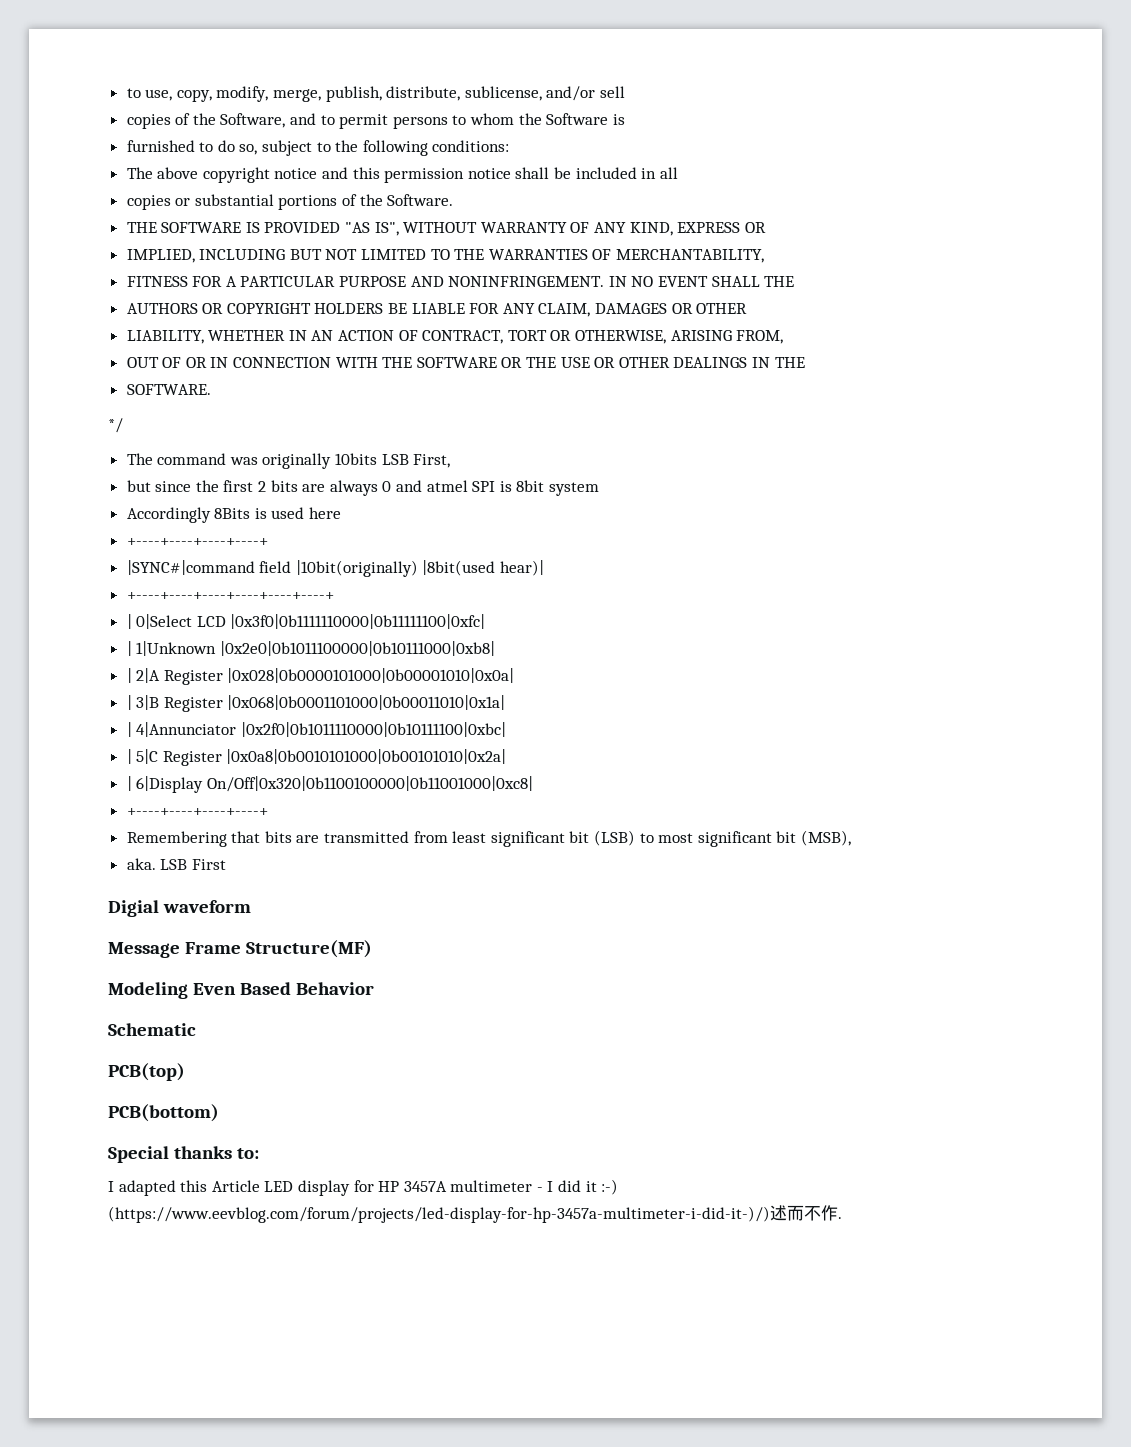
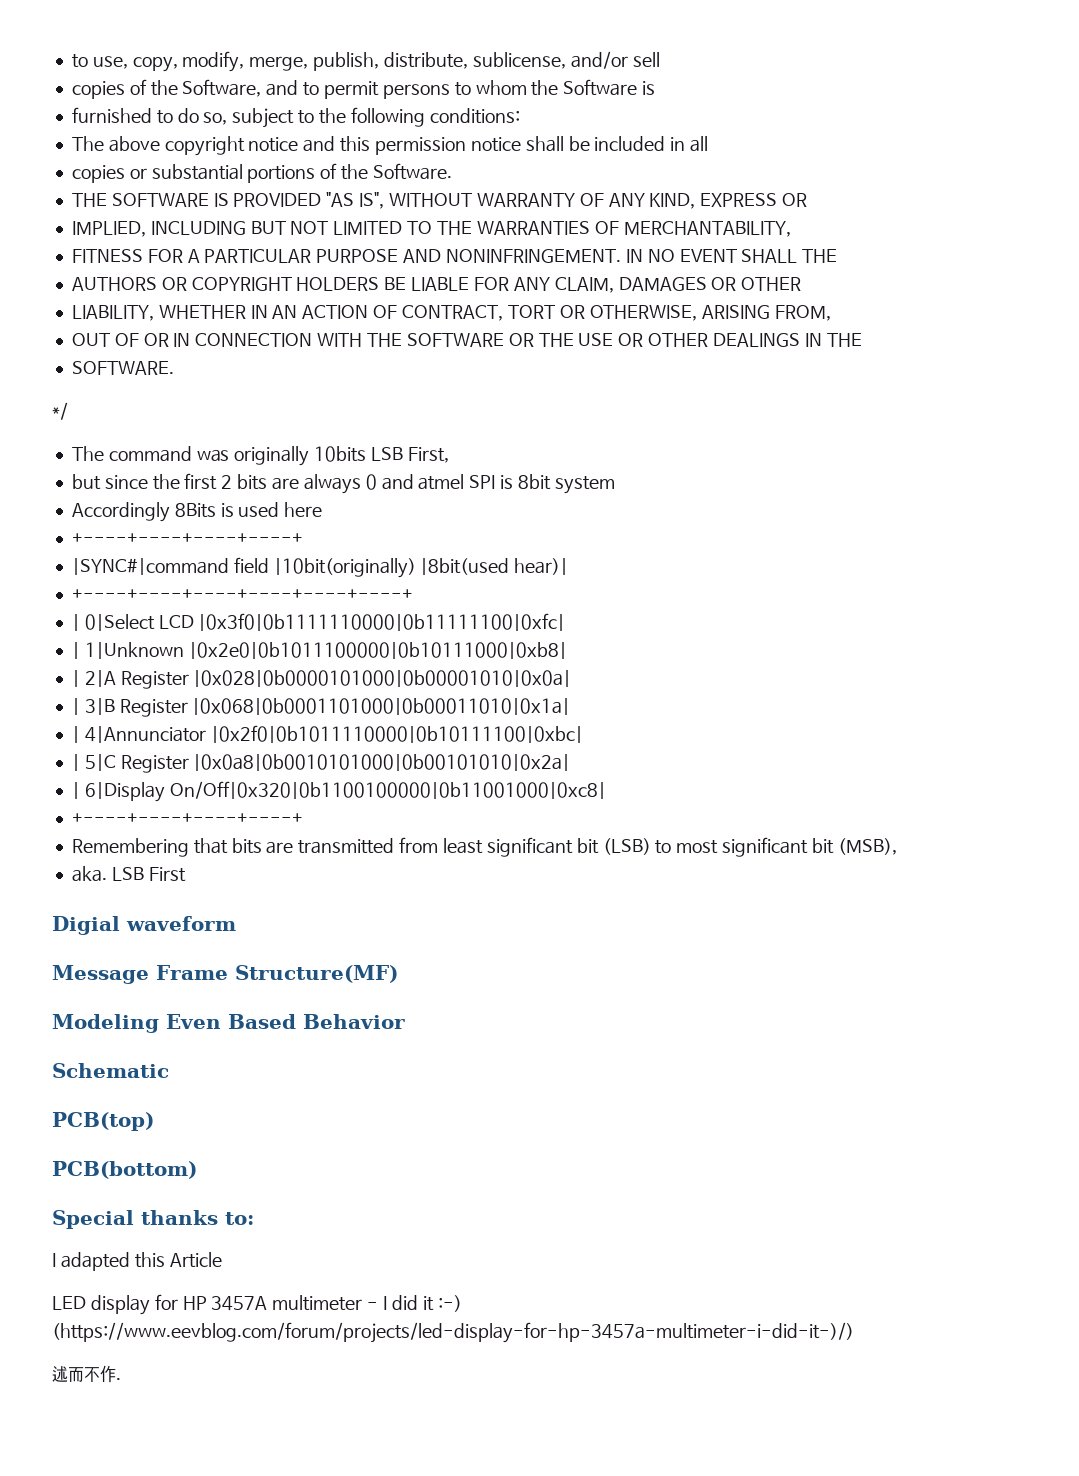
(260, 1186) none -> (222, 1260) //
(770, 1214) none -> (854, 1332) //

